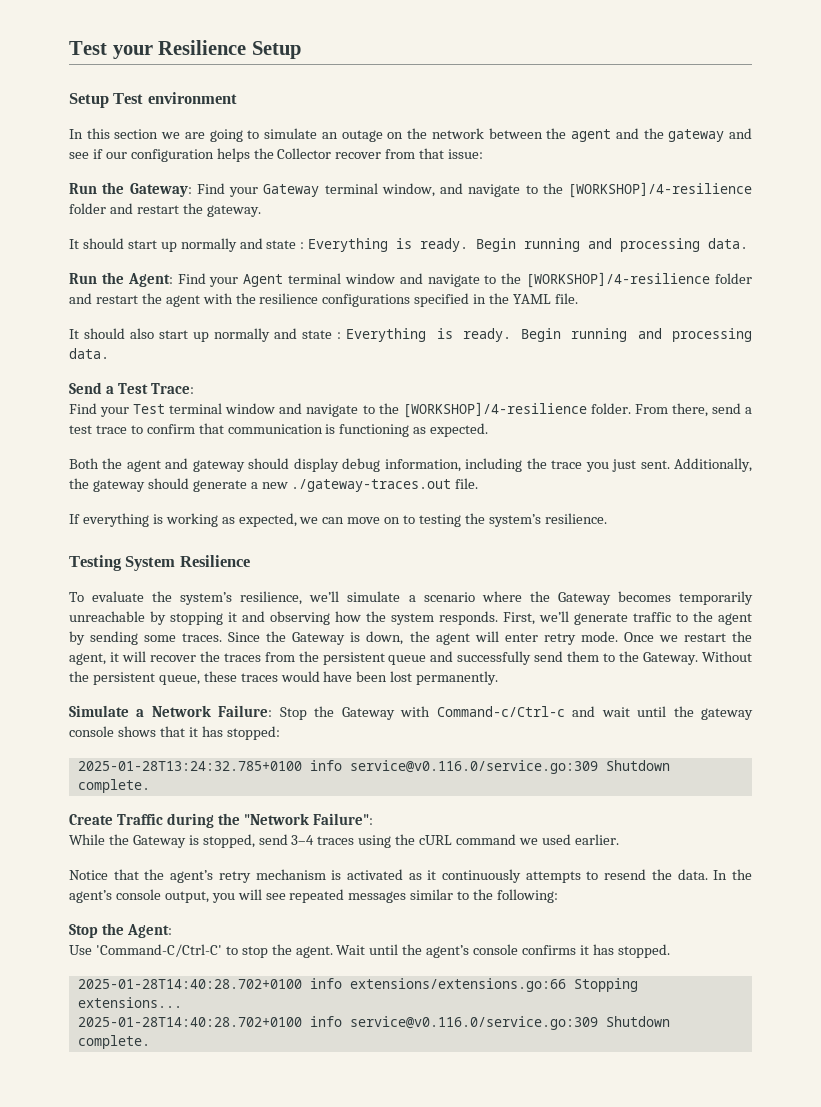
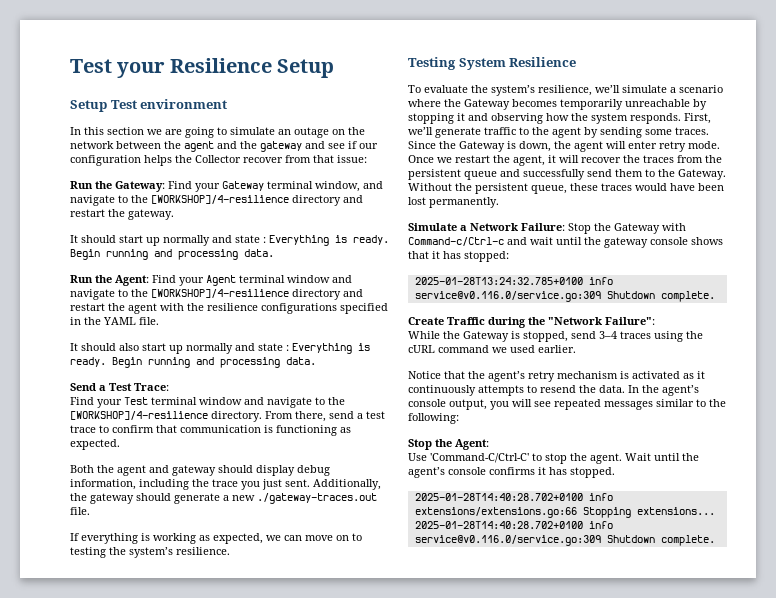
[69,203,106,214] folder -> [292,195,341,206] directory
[715,273,753,284] folder -> [292,289,341,300] directory
[590,403,631,414] folder. -> [211,411,262,422] directory.

